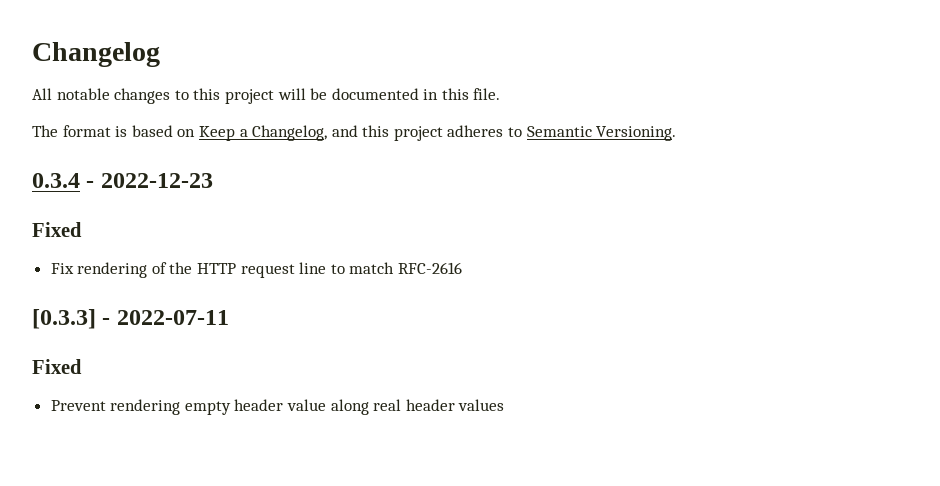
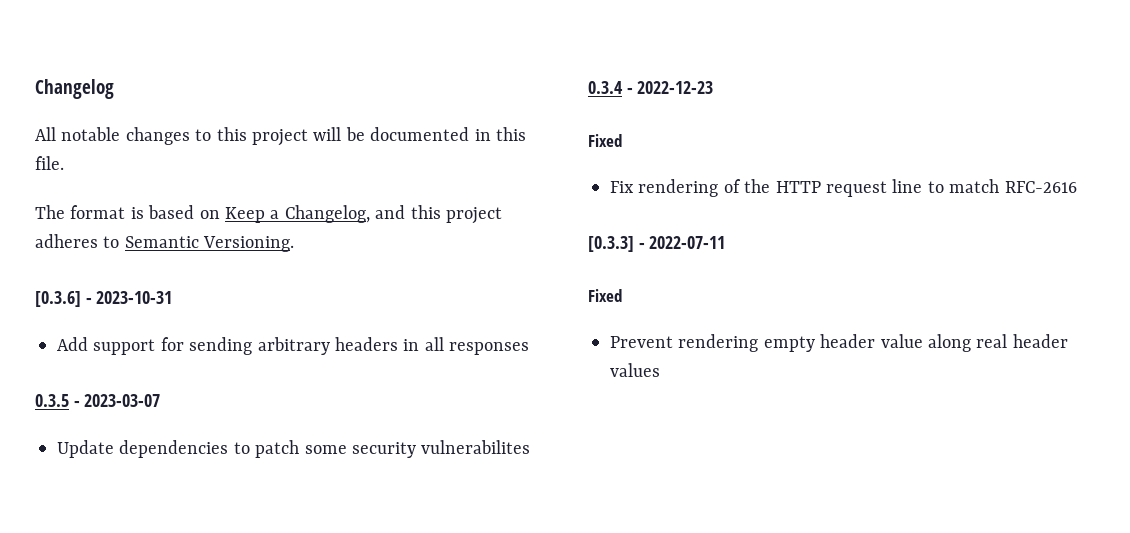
(677, 133) none -> [35,291,173,307] [57,337,530,355] [35,394,161,407] [57,440,531,458] // [0.3.6] - 2023-10-31 // Add support for sending arbitrary headers in all responses // 0.3.5 - 2023-03-07 // Update dependencies to patch some security vulnerabilites

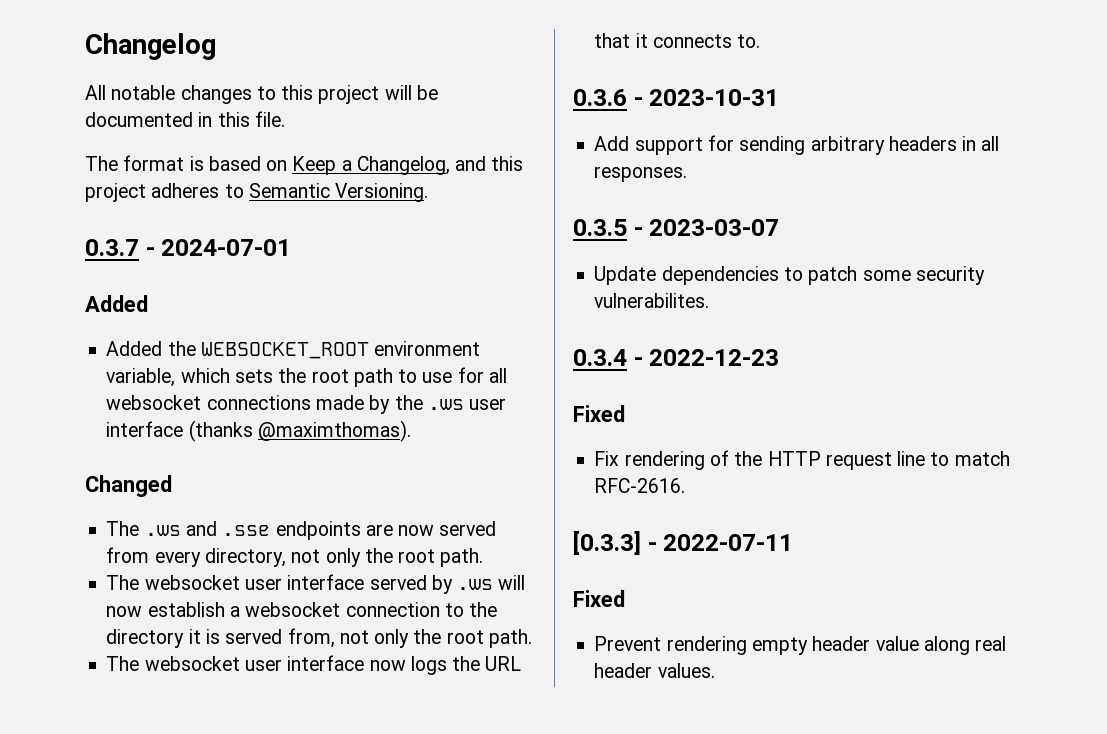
[35,291,81,307] [0.3.6] -> [85,239,292,256] [85,295,148,312] [106,341,481,359] [106,367,507,387] [106,395,507,414] [106,420,411,442] [85,475,172,497] [106,521,497,540] [106,547,484,567] [106,574,526,594] [106,602,498,617] [106,628,532,648] [106,655,522,675] [594,33,761,48] [573,89,627,106] 0.3.7 - 2024-07-01 // Added // Added the WEBSOCKET_ROOT environment variable, which sets the root path to use for all websocket connections made by the .ws user interface (thanks @maximthomas). // Changed // The .ws and .sse endpoints are now served from every directory, not only the root path. // The websocket user interface served by .ws will now establish a websocket connection to the directory it is served from, not only the root path. // The websocket user interface now logs the URL that it connects to. // 0.3.6
[449,342,530,355] responses -> [594,166,688,182] responses.
[421,440,531,454] vulnerabilites -> [594,293,710,308] vulnerabilites.
[1004,181,1077,193] RFC-2616 -> [594,478,686,493] RFC-2616.
[610,363,660,377] values -> [657,663,715,678] values.

